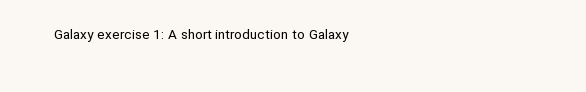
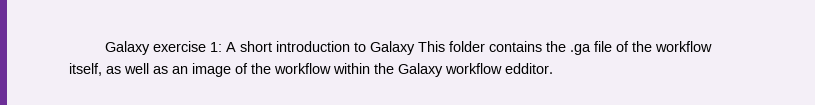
(349, 35) none -> [417,41,712,55] [69,63,553,77] This folder contains the .ga file of the workflow itself, as well as an image of the workflow within the Galaxy workflow edditor.

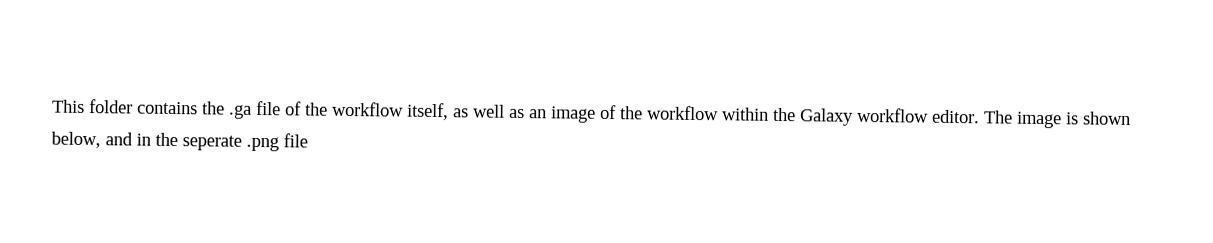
[104,41,415,55] Galaxy exercise 1: A short introduction to Galaxy -> (52, 106) none
[505,63,553,74] edditor. -> [932,109,1131,129] [51,131,308,152] editor. The image is shown below, and in the seperate .png file

